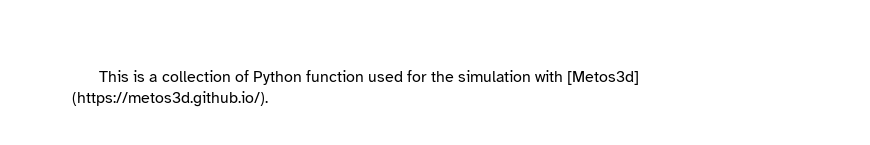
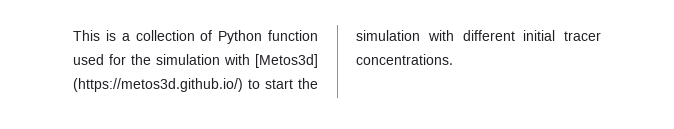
[72,91,268,107] (https://metos3d.github.io/). -> [73,78,318,92] [356,30,601,41] [356,54,453,65] (https://metos3d.github.io/) to start the simulation with different initial tracer concentrations.

